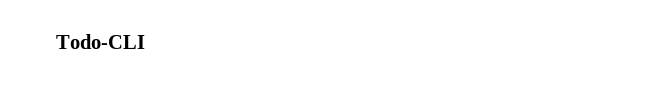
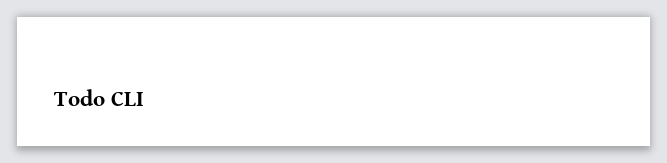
[56,34,145,49] Todo-CLI -> [54,89,145,106] Todo CLI

